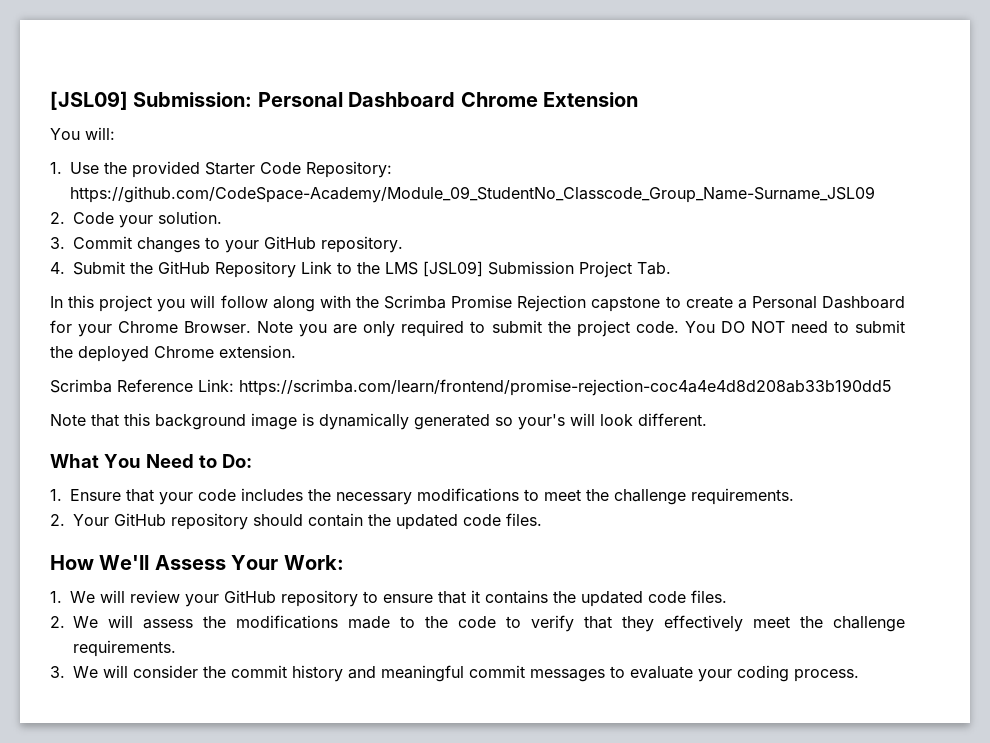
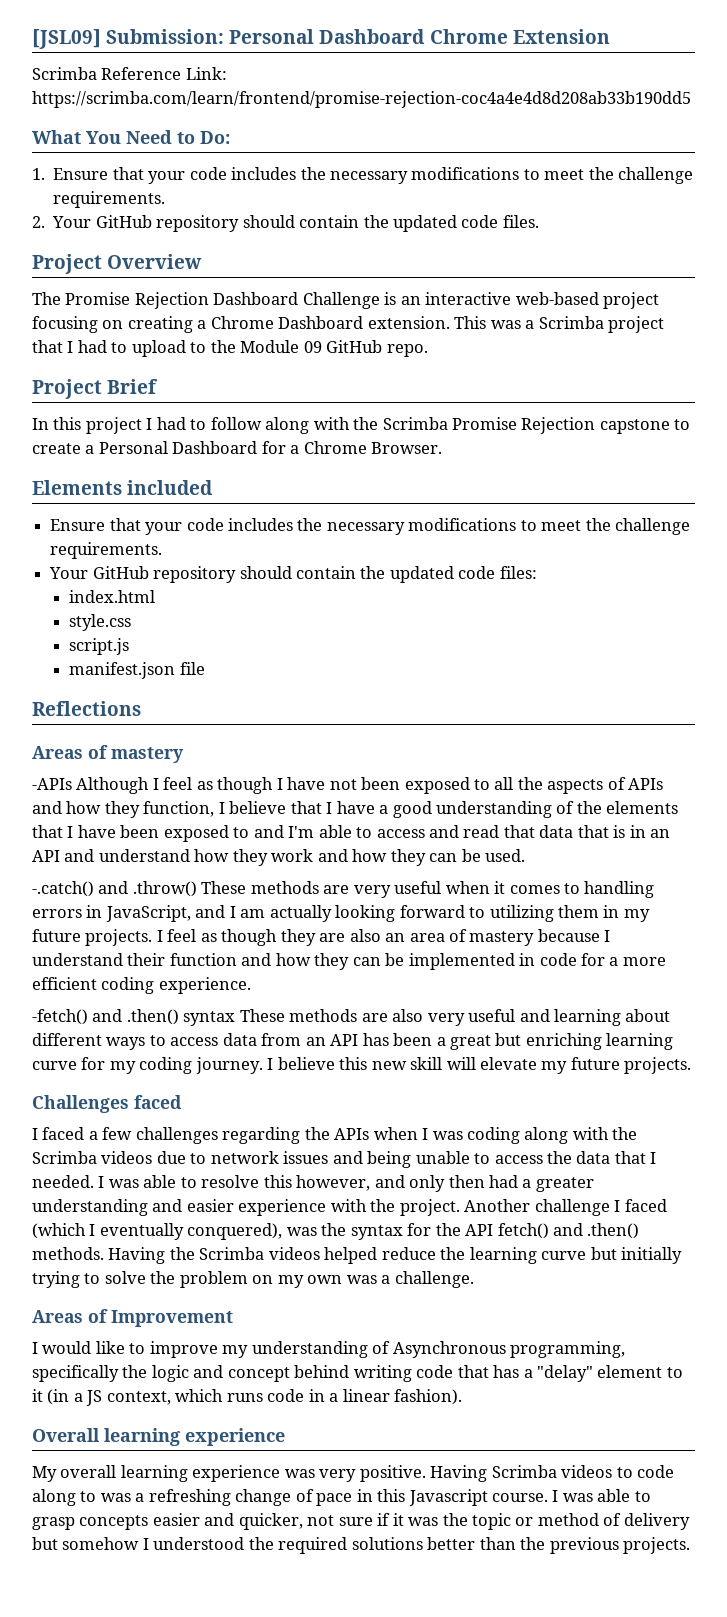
[50,127,115,140] [50,161,392,178] [70,186,875,203] [50,211,222,228] [50,236,403,253] [50,261,671,278] [50,295,906,312] [50,320,906,337] [50,345,296,362] [50,379,892,396] [50,413,707,430] You will: // 1. Use the provided Starter Code Repository: https://github.com/CodeSpace-Academy/Module_09_StudentNo_Classcode_Group_Name-Surname_JSL09 // 2. Code your solution. // 3. Commit changes to your GitHub repository. // 4. Submit the GitHub Repository Link to the LMS [JSL09] Submission Project Tab. // In this project you will follow along with the Scrimba Promise Rejection capstone to create a Personal Dashboard for your Chrome Browser. Note you are only required to submit the project code. You DO NOT need to submit the deployed Chrome extension. // Scrimba Reference Link: https://scrimba.com/learn/frontend/promise-rejection-coc4a4e4d8d208ab33b190dd5 // Note that this background image is dynamically generated so your's will look different. -> [32,67,227,80] [32,91,691,108] Scrimba Reference Link: https://scrimba.com/learn/frontend/promise-rejection-coc4a4e4d8d208ab33b190dd5
[50,555,344,570] [50,590,727,607] [50,615,905,632] [73,640,176,657] [50,665,859,682] How We'll Assess Your Work: // 1. We will review your GitHub repository to ensure that it contains the updated code files. // 2. We will assess the modifications made to the code to verify that they effectively meet the challenge requirements. // 3. We will consider the commit history and meaningful commit messages to evaluate your coding process. -> [32,254,203,274] [32,292,660,309] [32,316,665,333] [32,340,428,357] [32,379,159,399] [32,417,691,434] [32,441,443,454] [32,480,214,495] [50,518,691,535] [50,542,163,559] [49,566,537,583] [69,590,156,603] [69,614,132,631] [69,638,130,655] [69,662,205,679] [32,701,141,716] [32,745,184,763] [32,777,664,794] [32,801,679,818] [32,825,671,842] [32,849,526,866] [32,881,655,898] [32,905,650,922] [32,929,611,946] [32,953,666,970] [32,977,251,994] [32,1009,671,1026] [32,1033,674,1050] [32,1057,692,1074] [32,1095,182,1113] [32,1127,638,1144] [32,1151,657,1168] [32,1175,594,1192] [32,1199,667,1216] [32,1223,640,1240] [32,1247,683,1264] [32,1271,474,1288] [32,1309,233,1327] [32,1341,626,1358] [32,1365,683,1382] [32,1389,463,1406] [32,1428,285,1446] [32,1465,675,1482] [32,1489,651,1506] [32,1513,690,1530] [32,1537,691,1554] Project Overview // The Promise Rejection Dashboard Challenge is an interactive web-based project focusing on creating a Chrome Dashboard extension. This was a Scrimba project that I had to upload to the Module 09 GitHub repo. // Project Brief // In this project I had to follow along with the Scrimba Promise Rejection capstone to create a Personal Dashboard for a Chrome Browser. // Elements included // Ensure that your code includes the necessary modifications to meet the challenge requirements. // Your GitHub repository should contain the updated code files: // index.html // style.css // script.js // manifest.json file // Reflections // Areas of mastery // -APIs Although I feel as though I have not been exposed to all the aspects of APIs and how they function, I believe that I have a good understanding of the elements that I have been exposed to and I'm able to access and read that data that is in an API and understand how they work and how they can be used. // -.catch() and .throw() These methods are very useful when it comes to handling errors in JavaScript, and I am actually looking forward to utilizing them in my future projects. I feel as though they are also an area of mastery because I understand their function and how they can be implemented in code for a more efficient coding experience. // -fetch() and .then() syntax These methods are also very useful and learning about different ways to access data from an API has been a great but enriching learning curve for my coding journey. I believe this new skill will elevate my future projects. // Challenges faced // I faced a few challenges regarding the APIs when I was coding along with the Scrimba videos due to network issues and being unable to access the data that I needed. I was able to resolve this however, and only then had a greater understanding and easier experience with the project. Another challenge I faced (which I eventually conquered), was the syntax for the API fetch() and .then() methods. Having the Scrimba videos helped reduce the learning curve but initially trying to solve the problem on my own was a challenge. // Areas of Improvement // I would like to improve my understanding of Asynchronous programming, specifically the logic and concept behind writing code that has a "delay" element to it (in a JS context, which runs code in a linear fashion). // Overall learning experience // My overall learning experience was very positive. Having Scrimba videos to code along to was a refreshing change of pace in this Javascript course. I was able to grasp concepts easier and quicker, not sure if it was the topic or method of delivery but somehow I understood the required solutions better than the previous projects.

